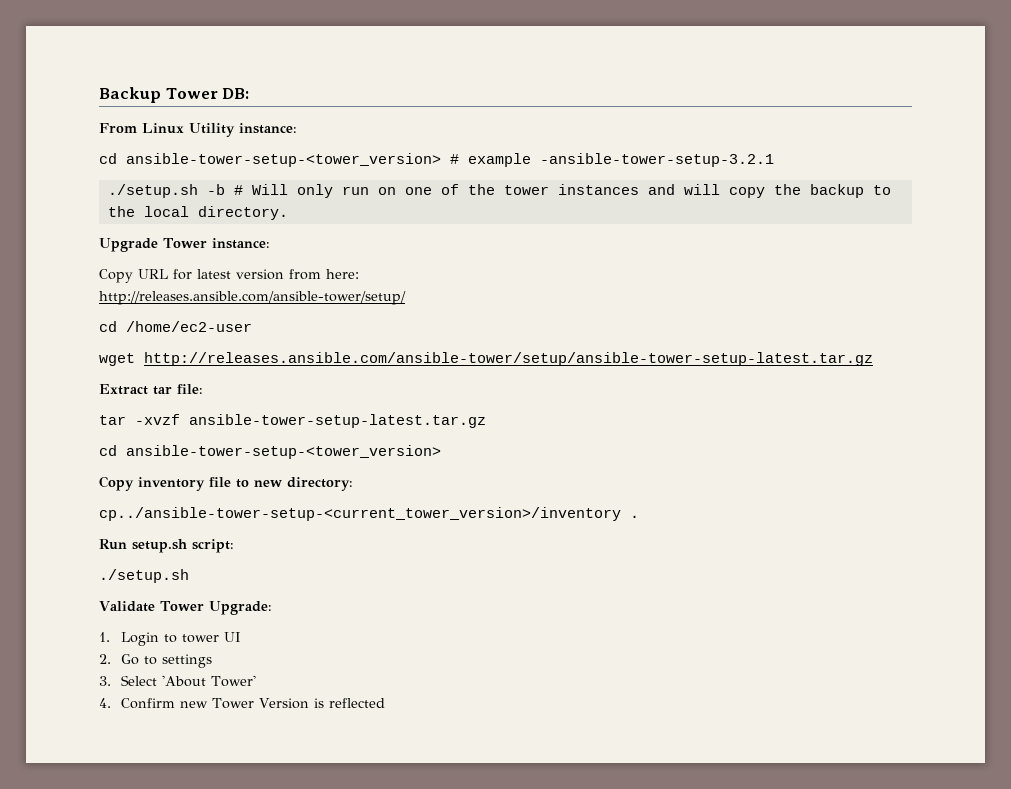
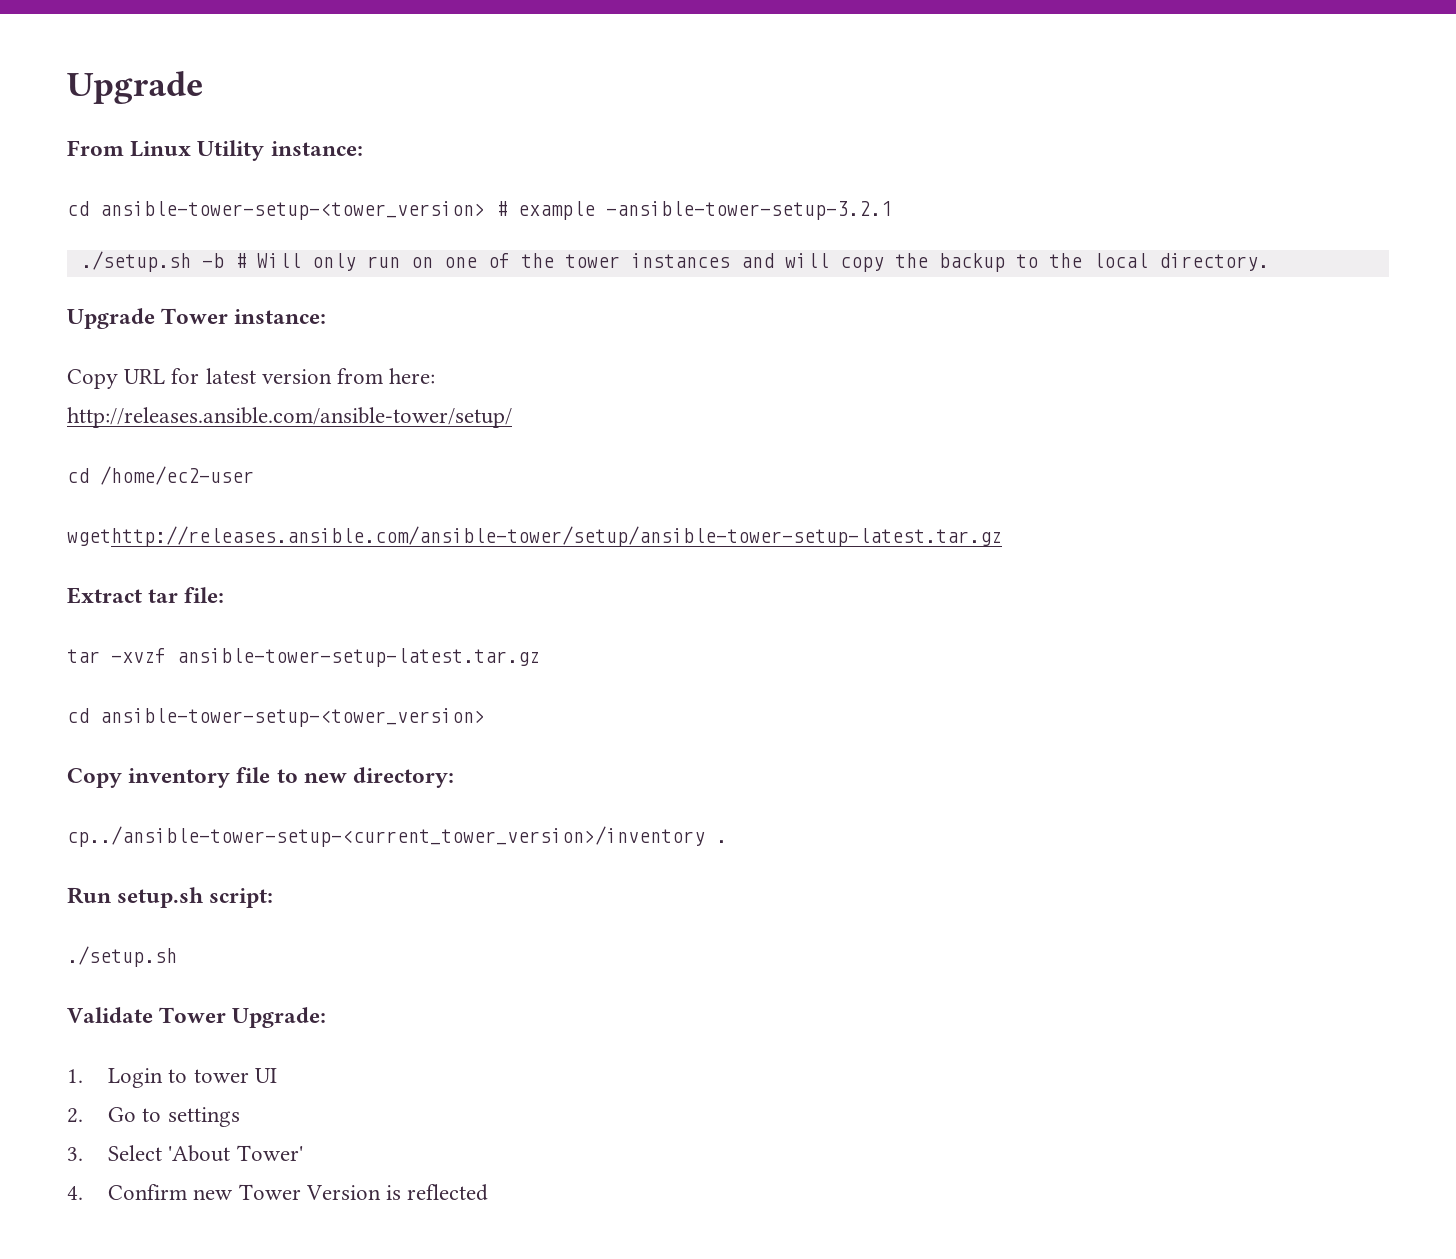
[99,87,250,103] Backup Tower DB: -> [67,71,204,104] Upgrade
[99,352,873,366] wget http://releases.ansible.com/ansible-tower/setup/ansible-tower-setup-latest.tar.gz -> [67,526,1002,547] wgethttp://releases.ansible.com/ansible-tower/setup/ansible-tower-setup-latest.tar.gz

